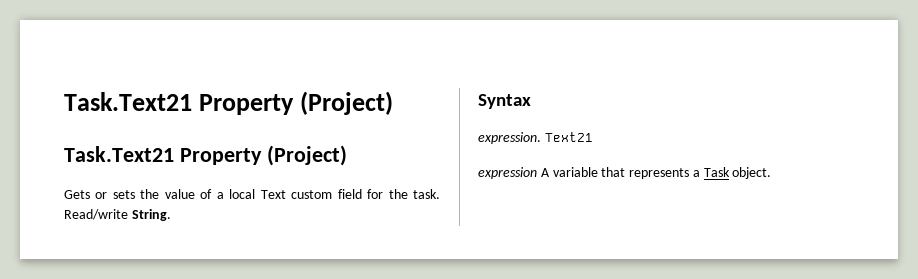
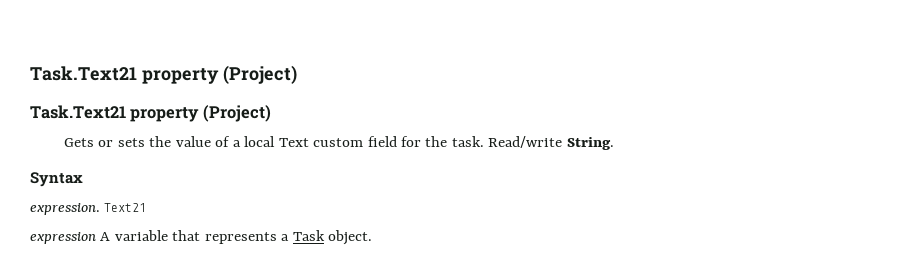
[64,92,294,115] Task.Text21 Property -> [30,66,219,84] Task.Text21 property
[179,148,262,165] Property -> [130,107,200,122] property

